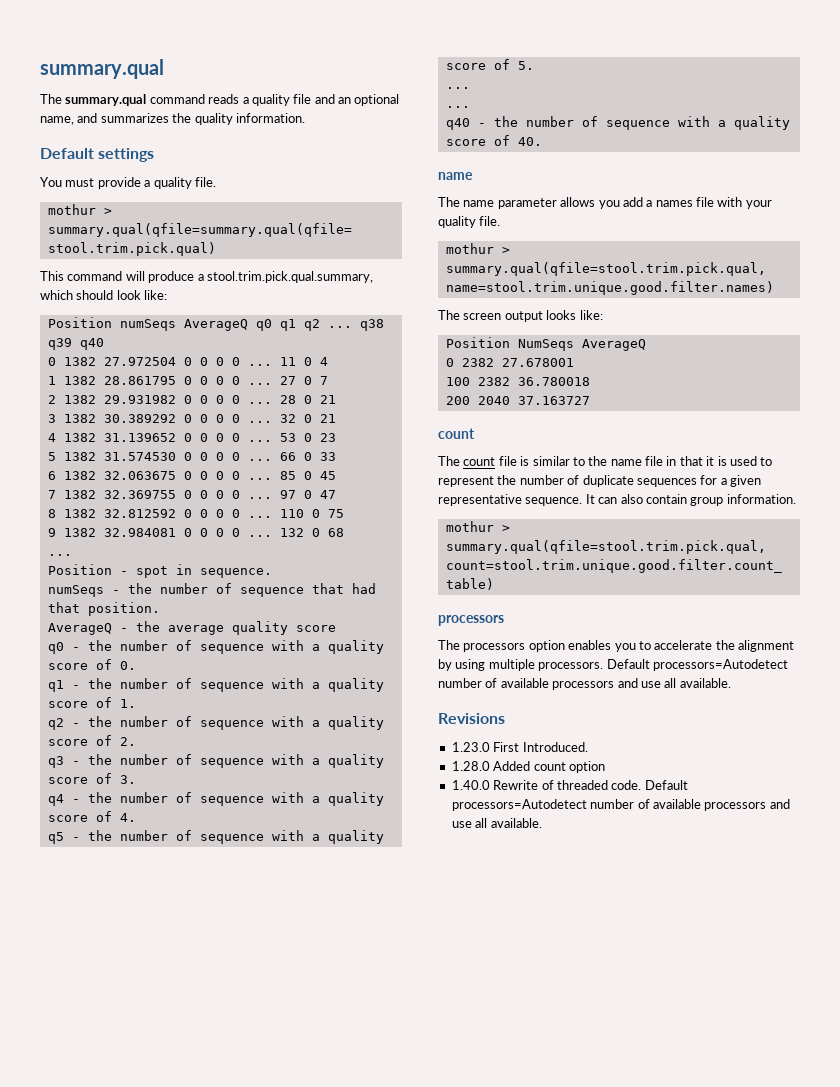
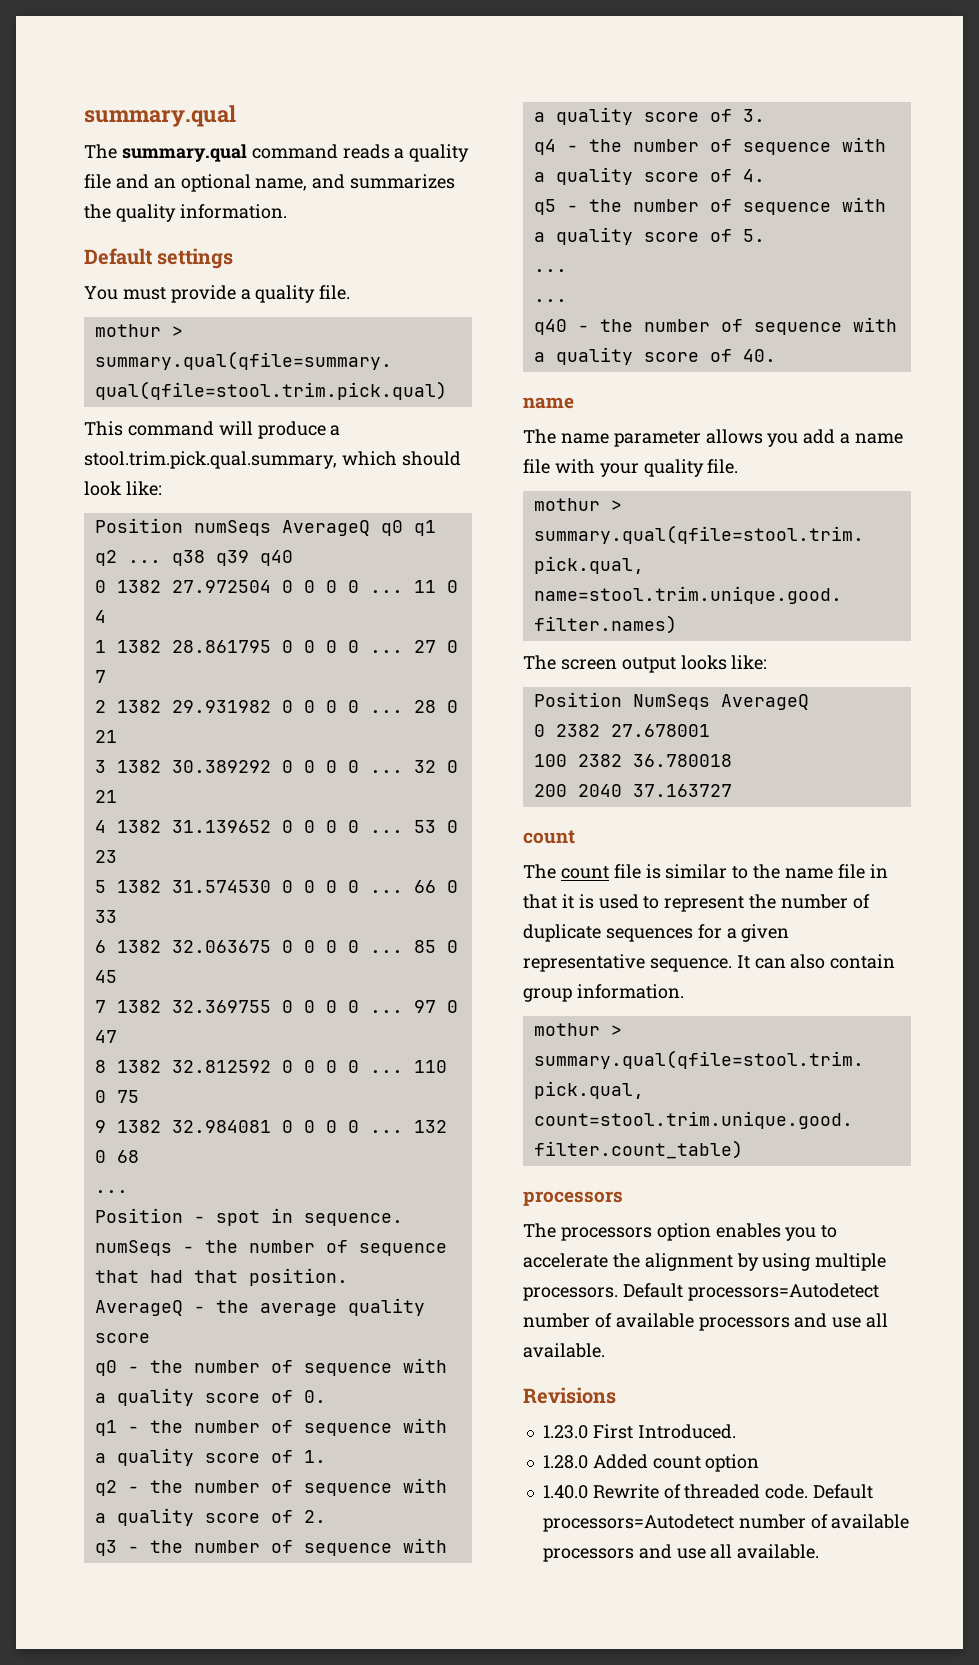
[655,200,693,207] names -> [855,433,904,444] name

